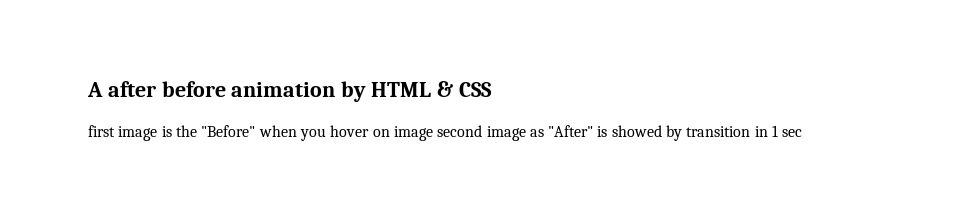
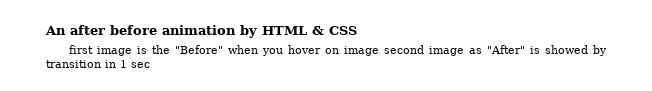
[87,82,103,97] A -> [45,26,66,35] An

